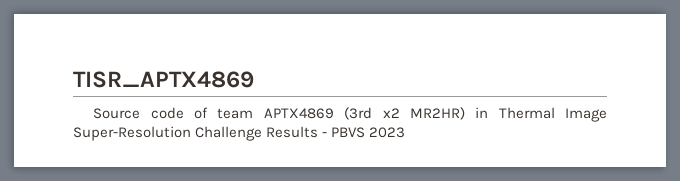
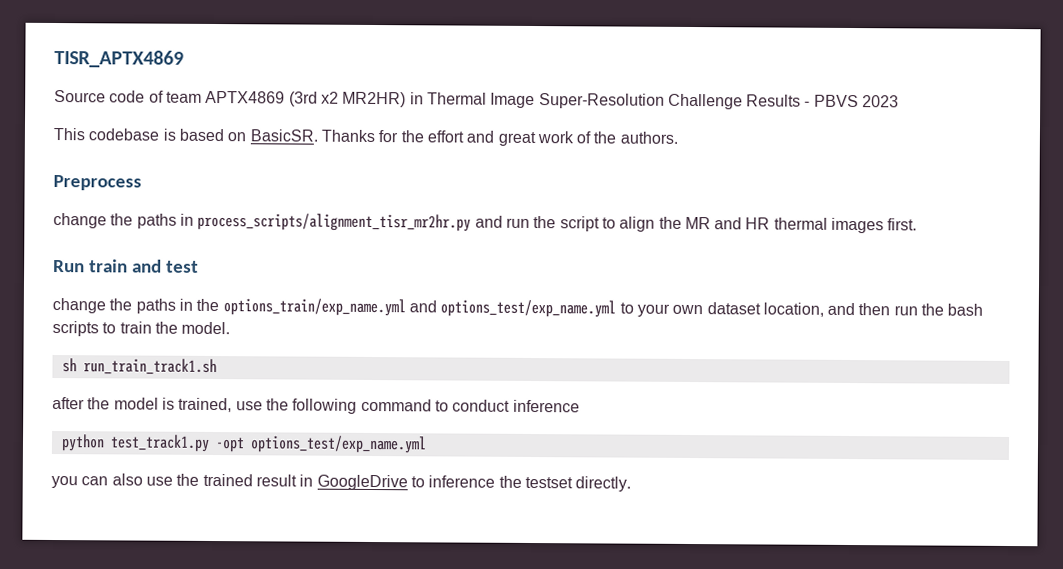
(406, 132) none -> [53,127,678,147] [53,174,142,191] [53,212,918,234] [53,259,199,273] [52,297,984,318] [52,320,231,337] [61,358,217,376] [52,396,580,414] [60,434,427,454] [51,473,632,492] // This codebase is based on BasicSR. Thanks for the effort and great work of the authors. // Preprocess // change the paths in process_scripts/alignment_tisr_mr2hr.py and run the script to align the MR and HR thermal images first. // Run train and test // change the paths in the options_train/exp_name.yml and options_test/exp_name.yml to your own dataset location, and then run the bash scripts to train the model. // sh run_train_track1.sh // after the model is trained, use the following command to conduct inference // python test_track1.py -opt options_test/exp_name.yml // you can also use the trained result in GoogleDrive to inference the testset directly.

